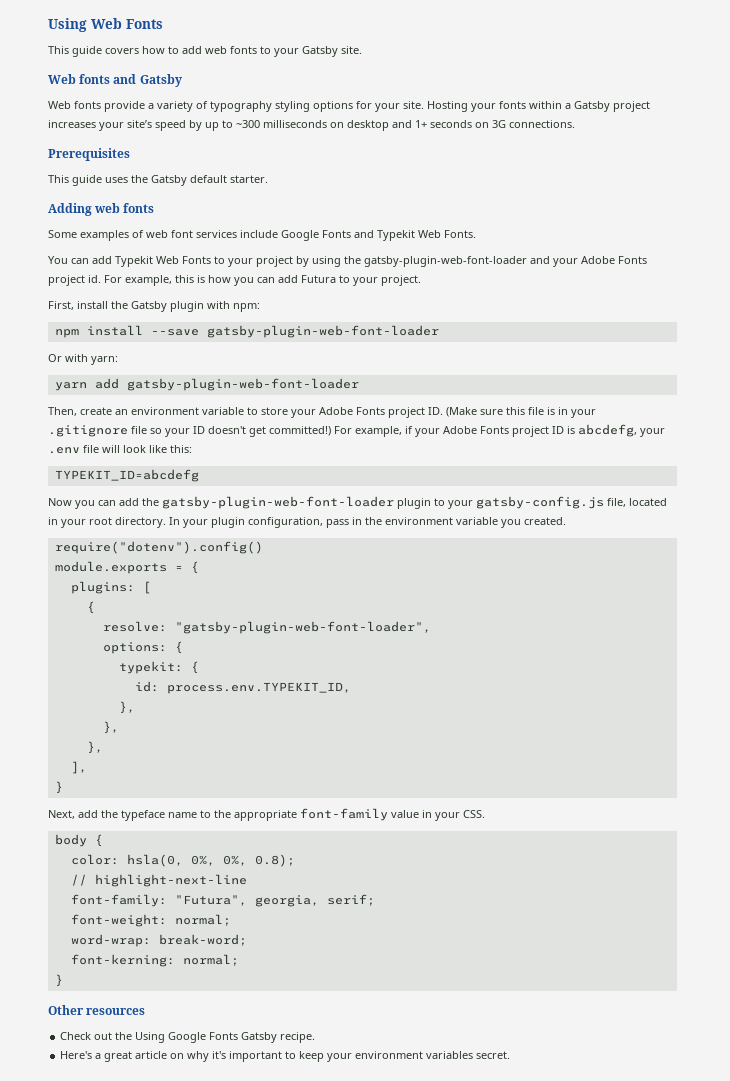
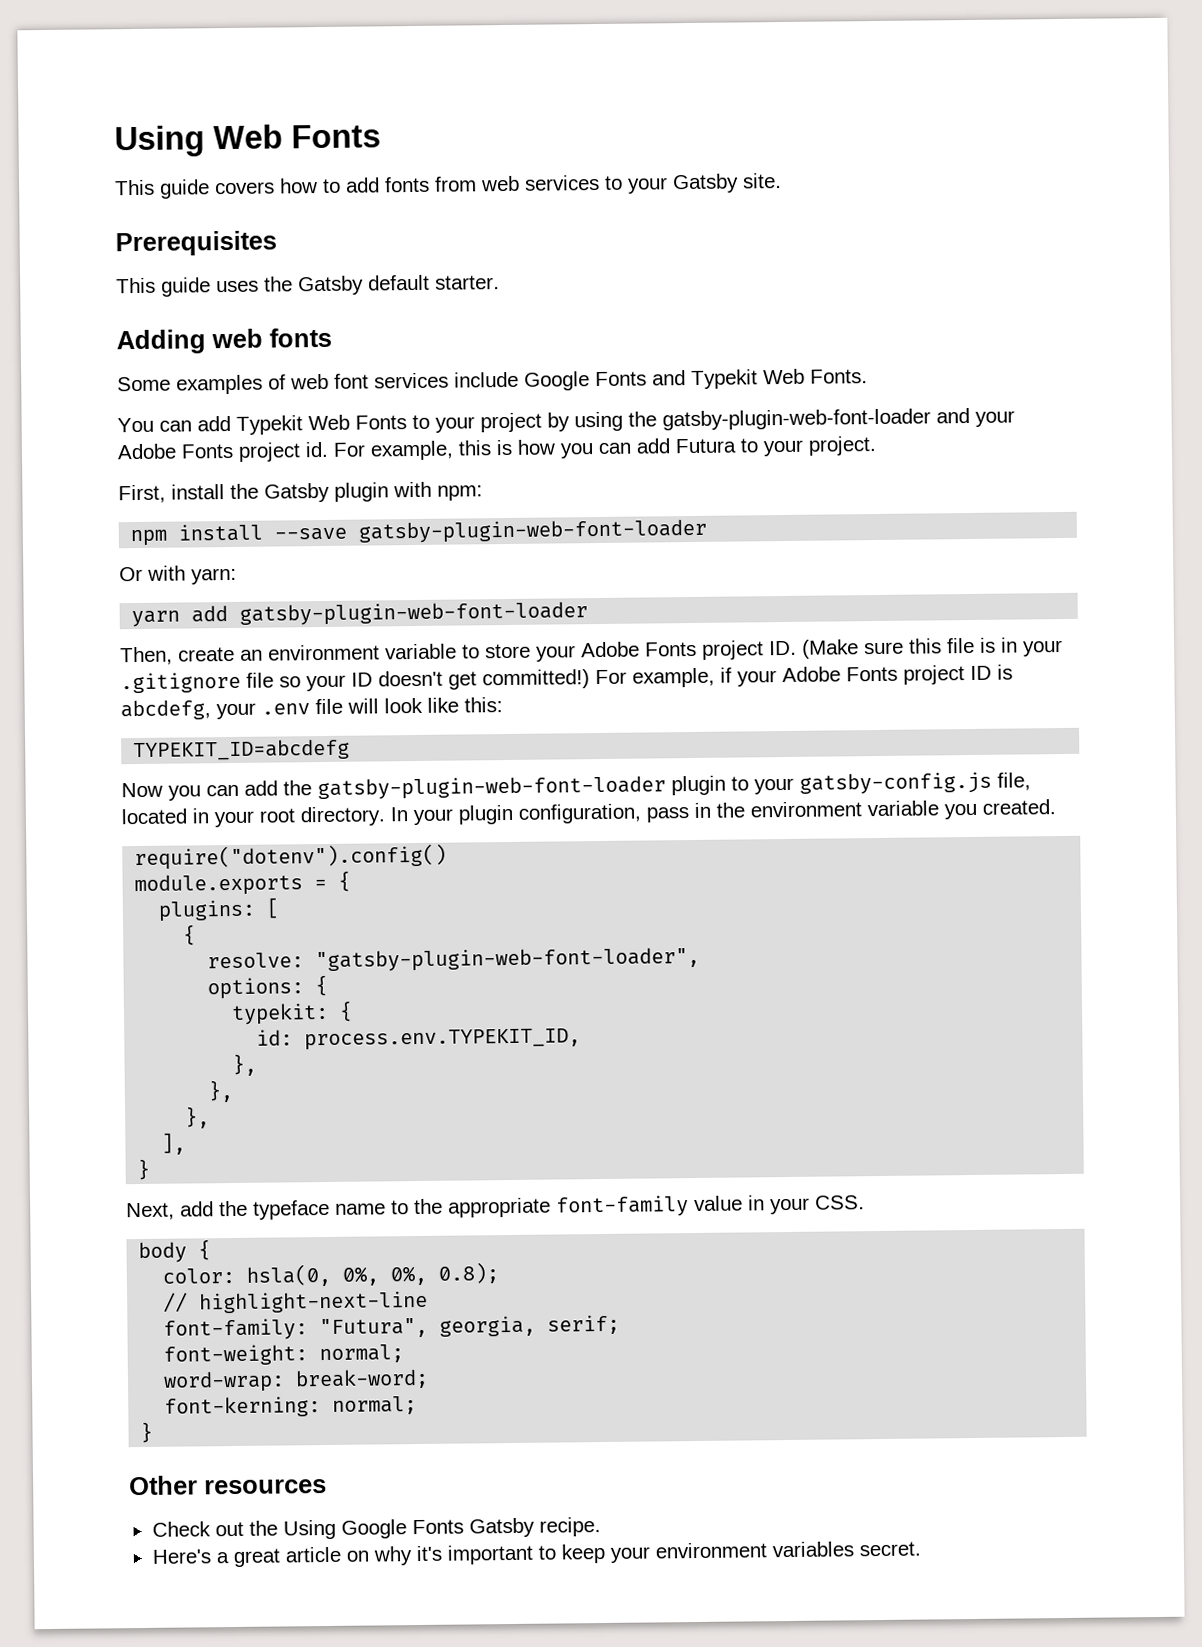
[205,46,257,54] web fonts -> [384,174,600,193] fonts from web services
[48,74,182,87] [48,101,650,112] [48,120,575,131] // Web fonts and Gatsby // Web fonts provide a variety of typography styling options for your site. Hosting your fonts within a Gatsby project increases your site’s speed by up to ~300 milliseconds on desktop and 1+ seconds on 3G connections. -> (782, 181) none

